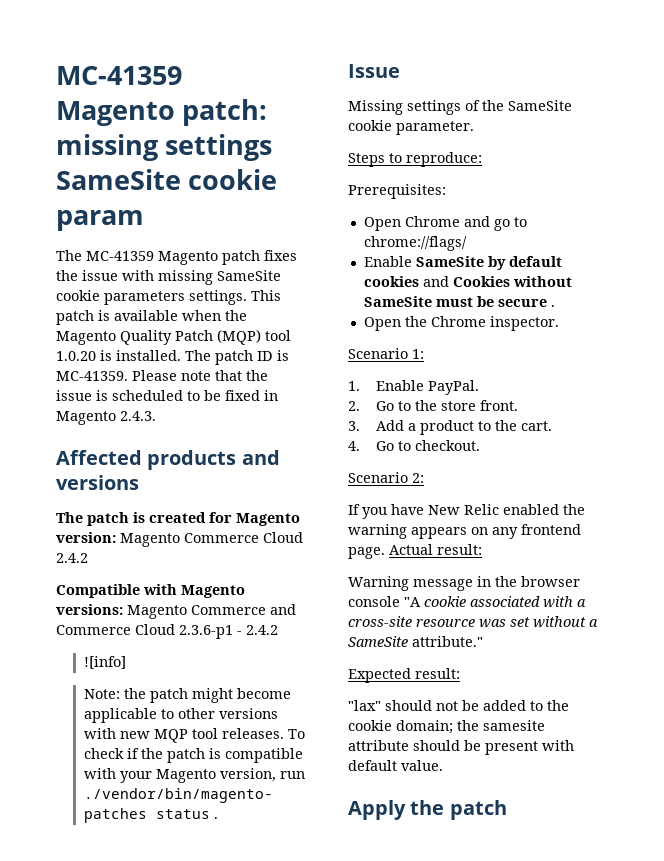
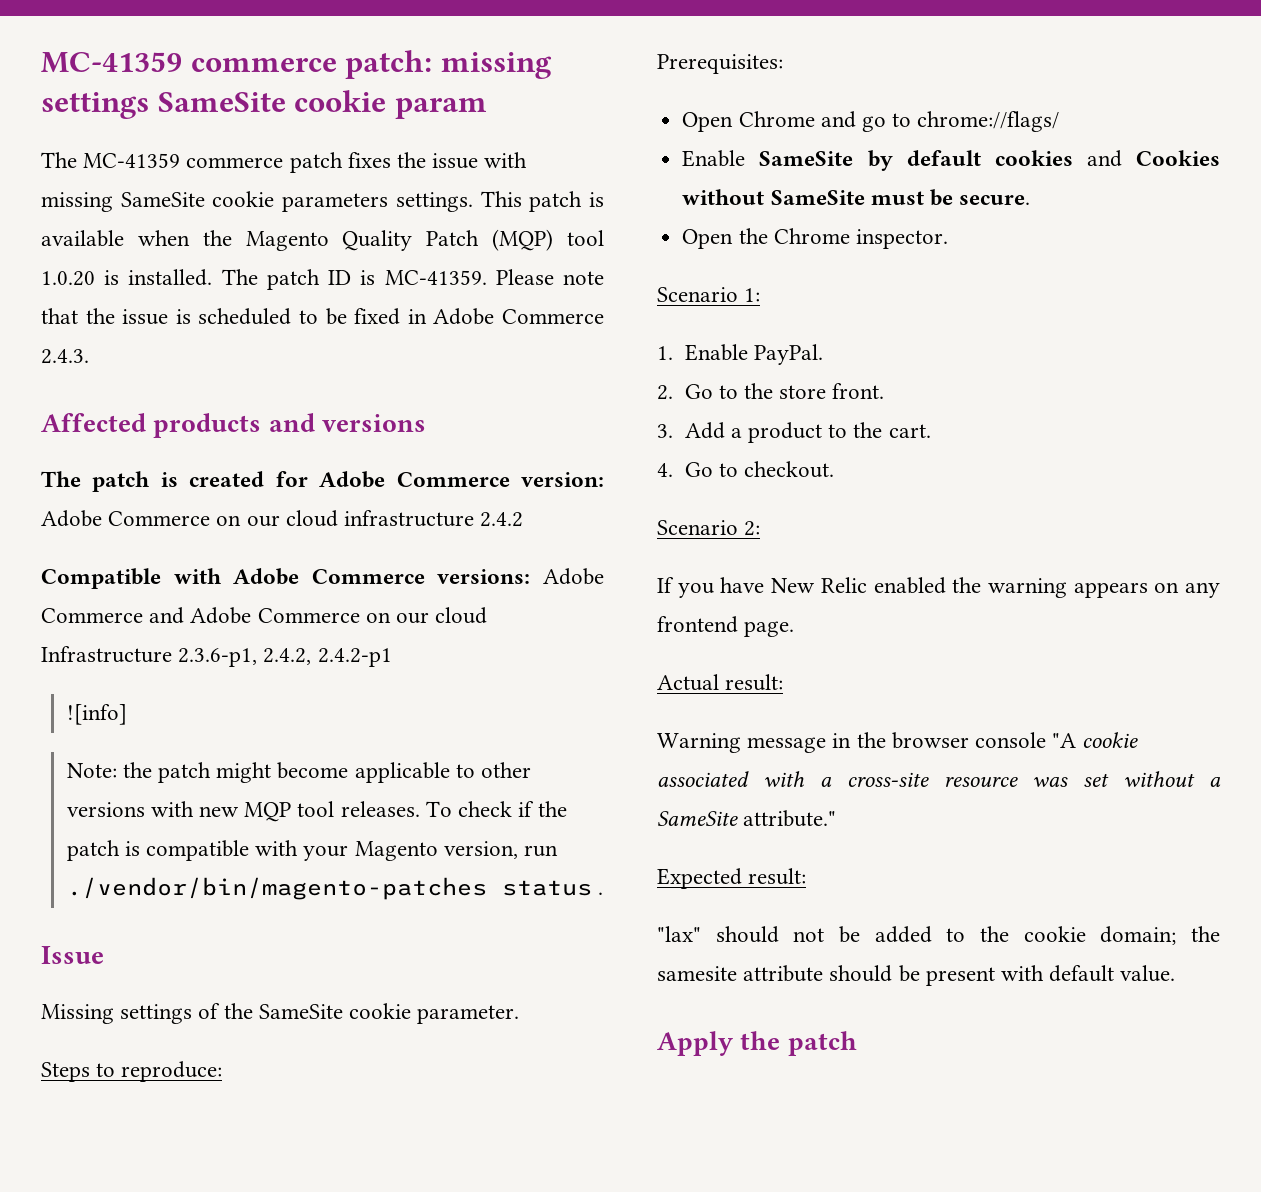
[56,66,182,85] [56,101,175,126] MC-41359 Magento -> [41,52,337,73] MC-41359 commerce
[158,251,218,265] Magento -> [186,157,284,168] commerce
[56,411,116,425] Magento -> [433,308,605,325] Adobe Commerce
[236,513,300,526] [56,532,303,547] [56,553,88,563] [56,584,245,598] [56,604,296,619] [56,624,278,639] Magento version: Magento Commerce Cloud 2.4.2 // Compatible with Magento versions: Magento Commerce and Commerce Cloud 2.3.6-p1 - 2.4.2 -> [319,471,604,488] [41,510,524,527] [41,568,604,589] [41,607,488,624] [41,646,392,667] Adobe Commerce version: Adobe Commerce on our cloud infrastructure 2.4.2 // Compatible with Adobe Commerce versions: Adobe Commerce and Adobe Commerce on our cloud Infrastructure 2.3.6-p1, 2.4.2, 2.4.2-p1
[497,299,555,307] secure . -> [959,195,1031,205] secure.
(385, 553) none -> (795, 629) //

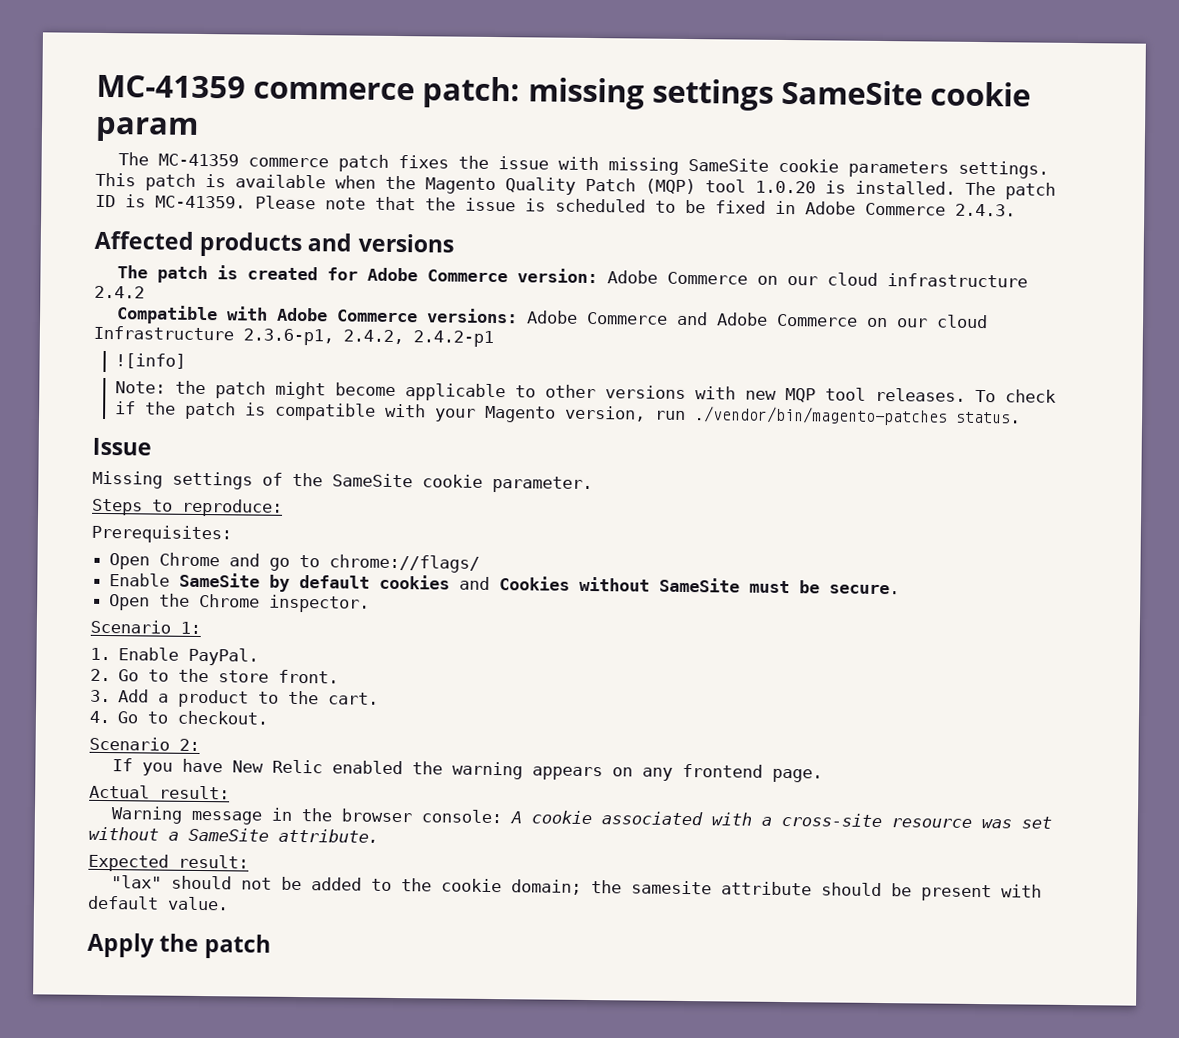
[501,880,603,896] status . -> [955,411,1021,424] status.
[975,732,1077,748] console "A -> [420,809,522,824] console: A
[743,810,837,827] attribute." -> [278,828,379,843] attribute.

